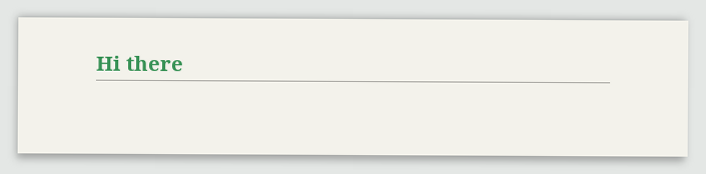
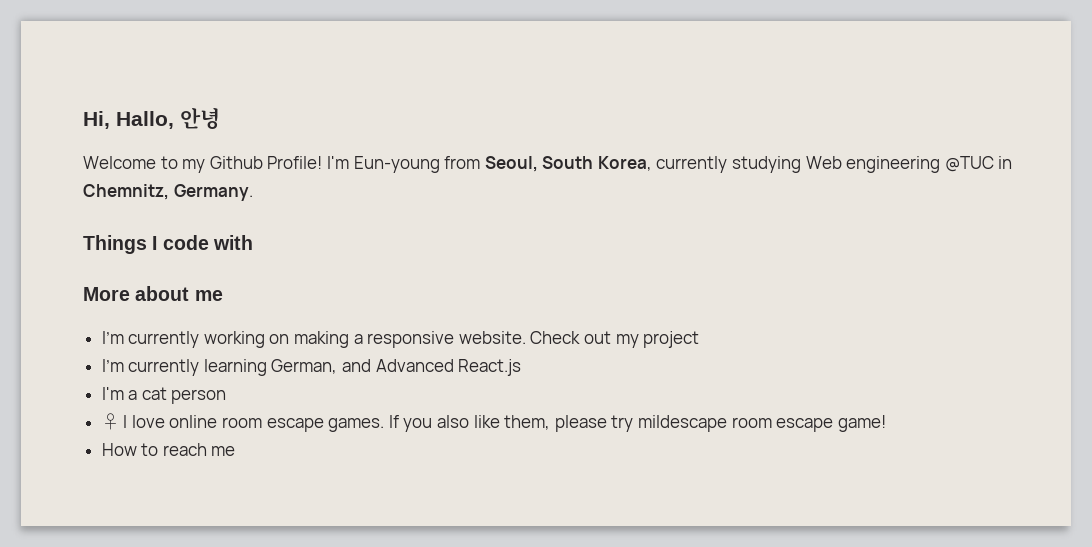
[96,55,184,72] Hi there -> [83,107,220,129] [83,156,1013,173] [83,184,253,201] [83,235,253,254] [83,286,223,301] [101,331,700,348] [101,359,522,376] [101,387,227,404] [101,413,886,432] [101,443,236,456] Hi, Hallo, 안녕 // Welcome to my Github Profile! I'm Eun-young from Seoul, South Korea, currently studying Web engineering @TUC in Chemnitz, Germany. // Things I code with // More about me // I’m currently working on making a responsive website. Check out my project // I’m currently learning German, and Advanced React.js // I'm a cat person // ♀ I love online room escape games. If you also like them, please try mildescape room escape game! // How to reach me

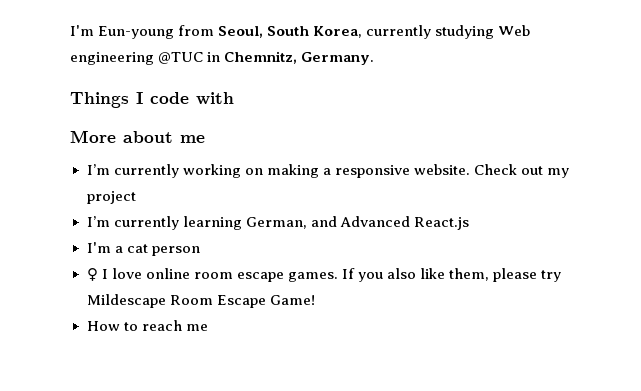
[83,107,220,129] [83,156,323,173] Hi, Hallo, 안녕 // Welcome to my Github Profile! -> (70, 30) none
[637,415,886,432] mildescape room escape game! -> [86,294,315,308] Mildescape Room Escape Game!

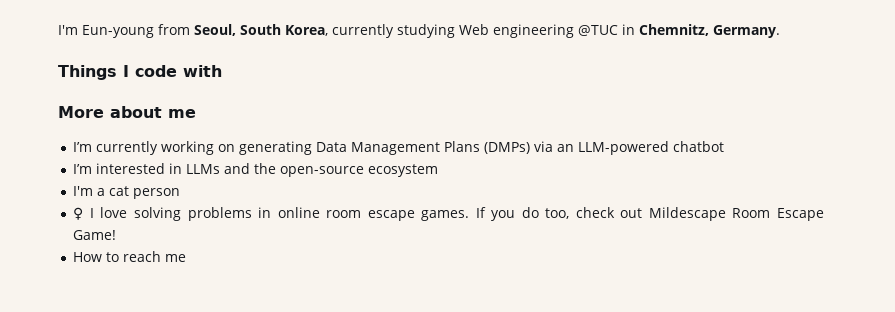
[266,164,569,178] [86,191,136,204] [86,216,469,230] making a responsive website. Check out my project // I’m currently learning German, and Advanced React.js -> [239,141,725,155] [73,163,439,177] generating Data Management Plans (DMPs) via an LLM-powered chatbot // I’m interested in LLMs and the open-source ecosystem
(142, 273) none -> [134,207,272,221] solving problems in
[386,268,562,282] also like them, please try -> [521,207,643,219] do too, check out

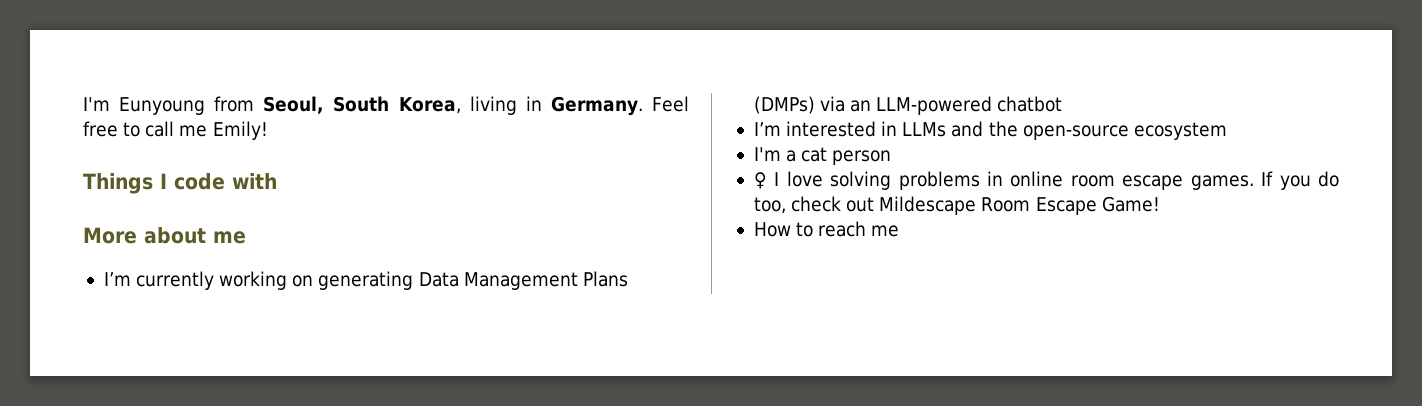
[58,25,154,38] I'm Eun-young -> [83,97,206,115] I'm Eunyoung
[332,24,780,38] currently studying Web engineering @TUC in Chemnitz, Germany. -> [469,96,690,116] [83,121,268,140] living in Germany. Feel free to call me Emily!

